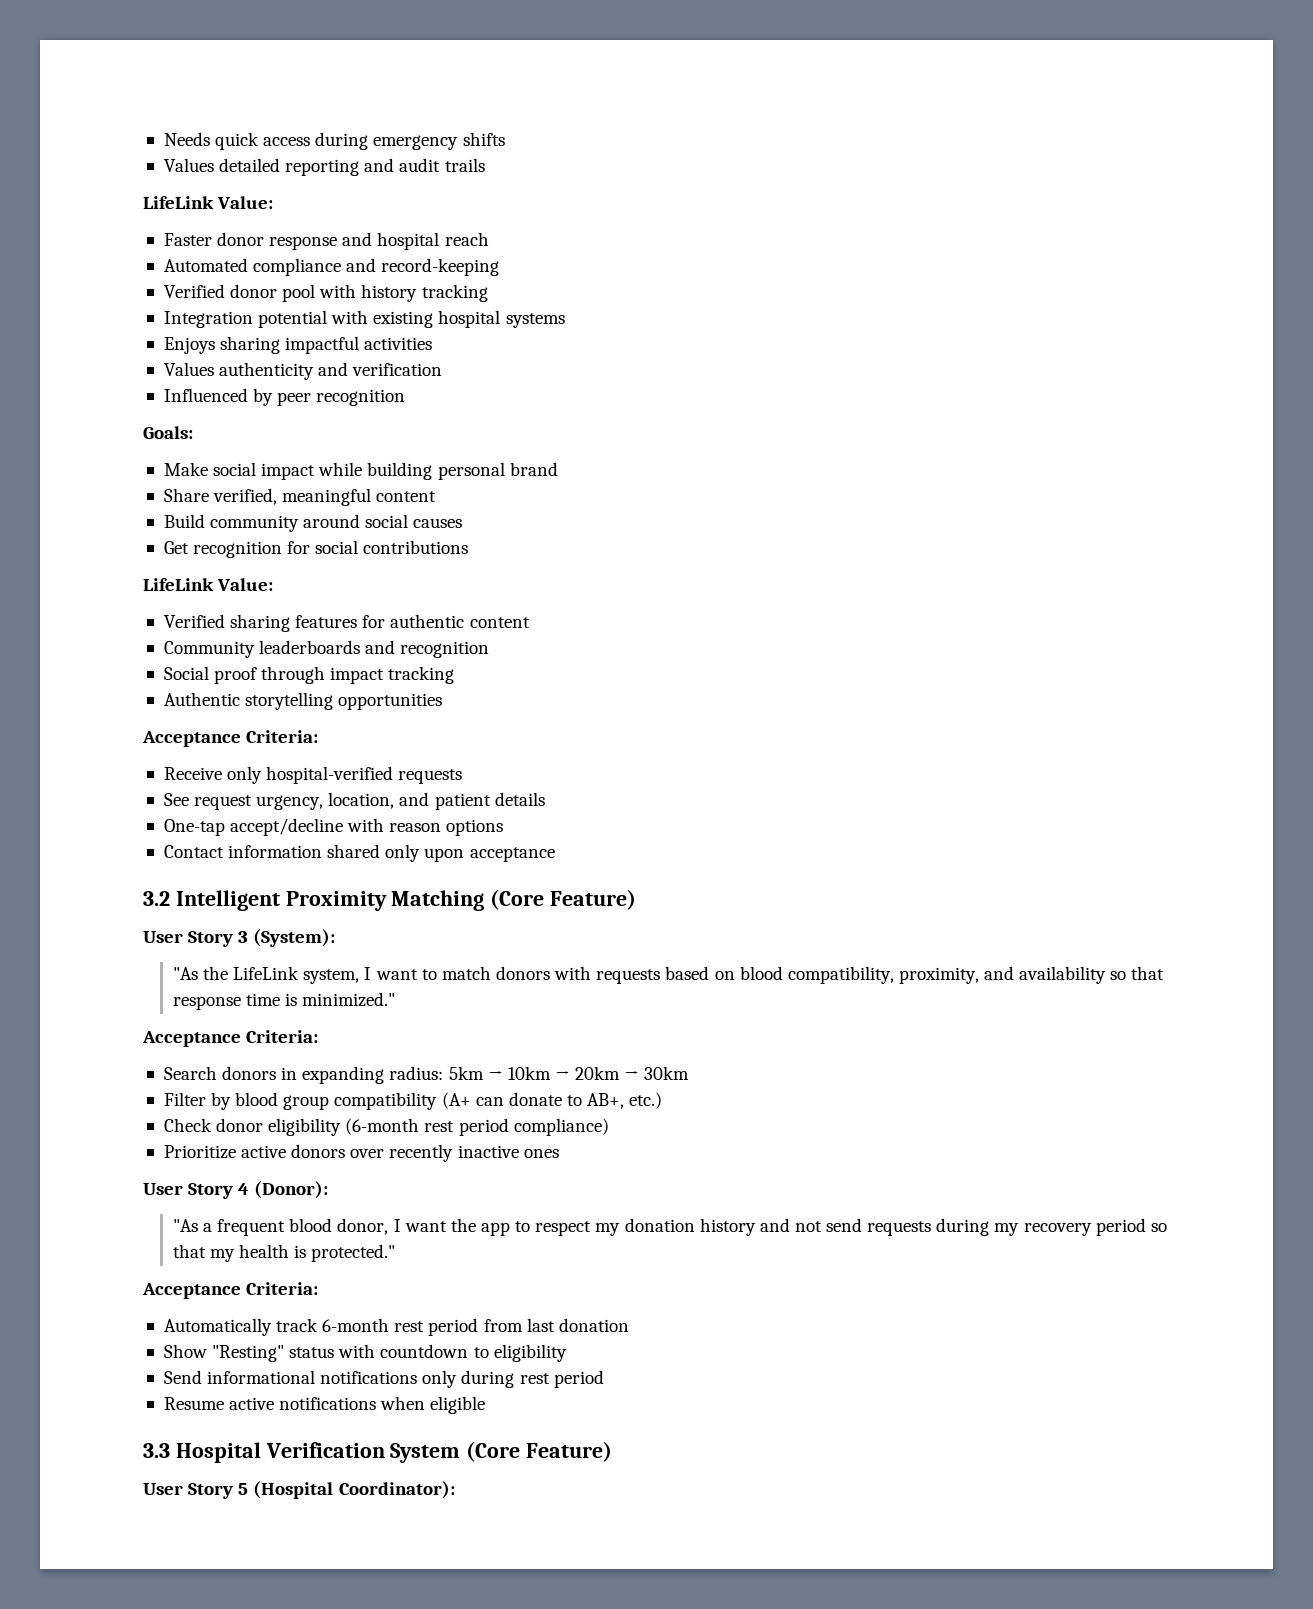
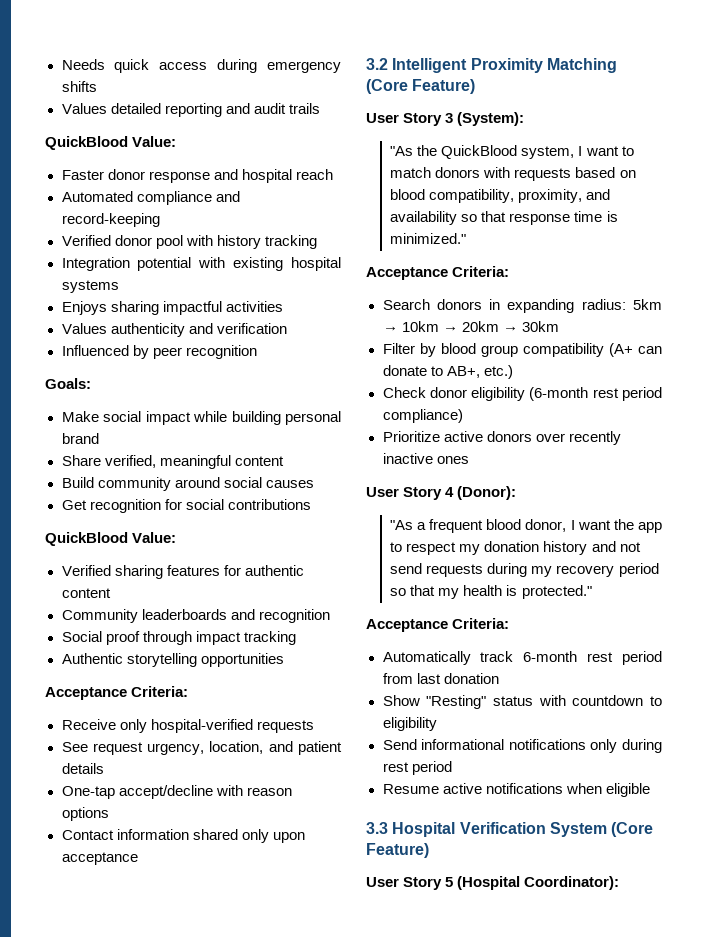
[143,196,214,209] LifeLink -> [45,136,128,150] QuickBlood
[143,578,214,591] LifeLink -> [45,532,128,546] QuickBlood
[233,966,300,980] LifeLink -> [441,145,518,159] QuickBlood

